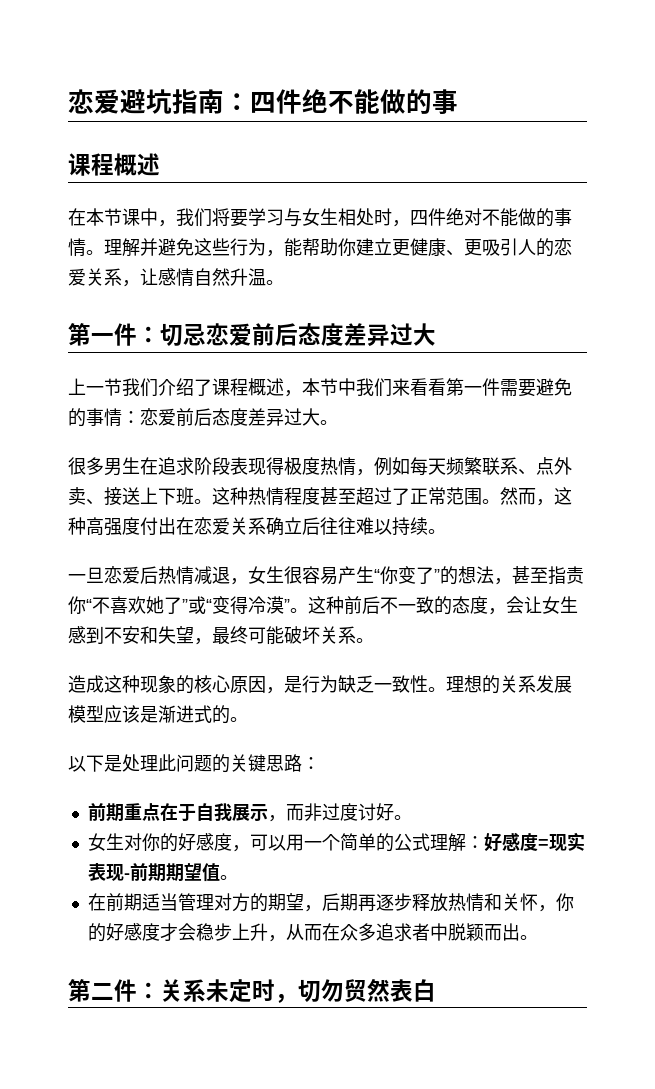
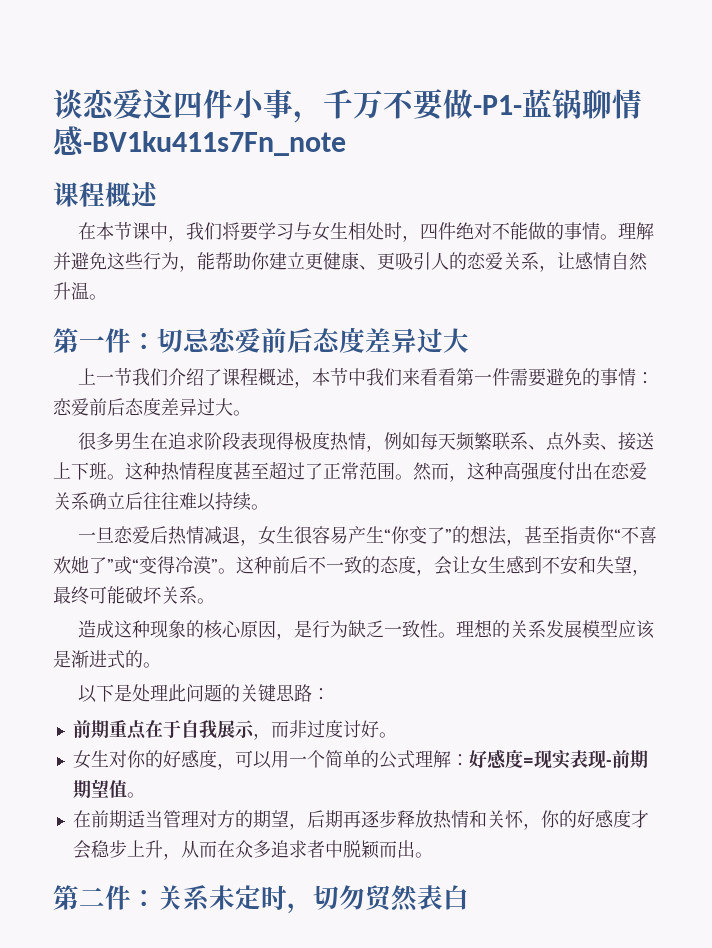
[68,89,458,114] 恋爱避坑指南：四件绝不能做的事 -> [53,89,642,123] [53,126,346,156] 谈恋爱这四件小事，千万不要做-P1-蓝锅聊情感-BV1ku411s7Fn_note

